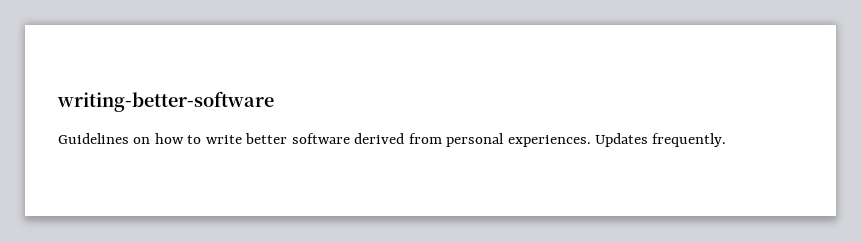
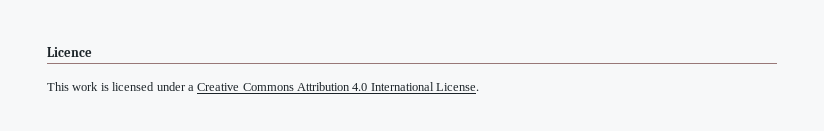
[57,91,274,112] [58,133,727,147] writing-better-software // Guidelines on how to write better software derived from personal experiences. Updates frequently. -> [47,47,92,57] [47,82,480,91] Licence // This work is licensed under a Creative Commons Attribution 4.0 International License.

